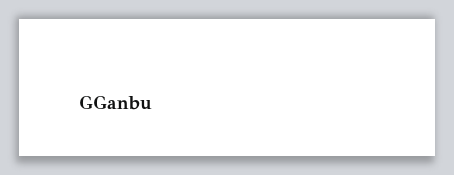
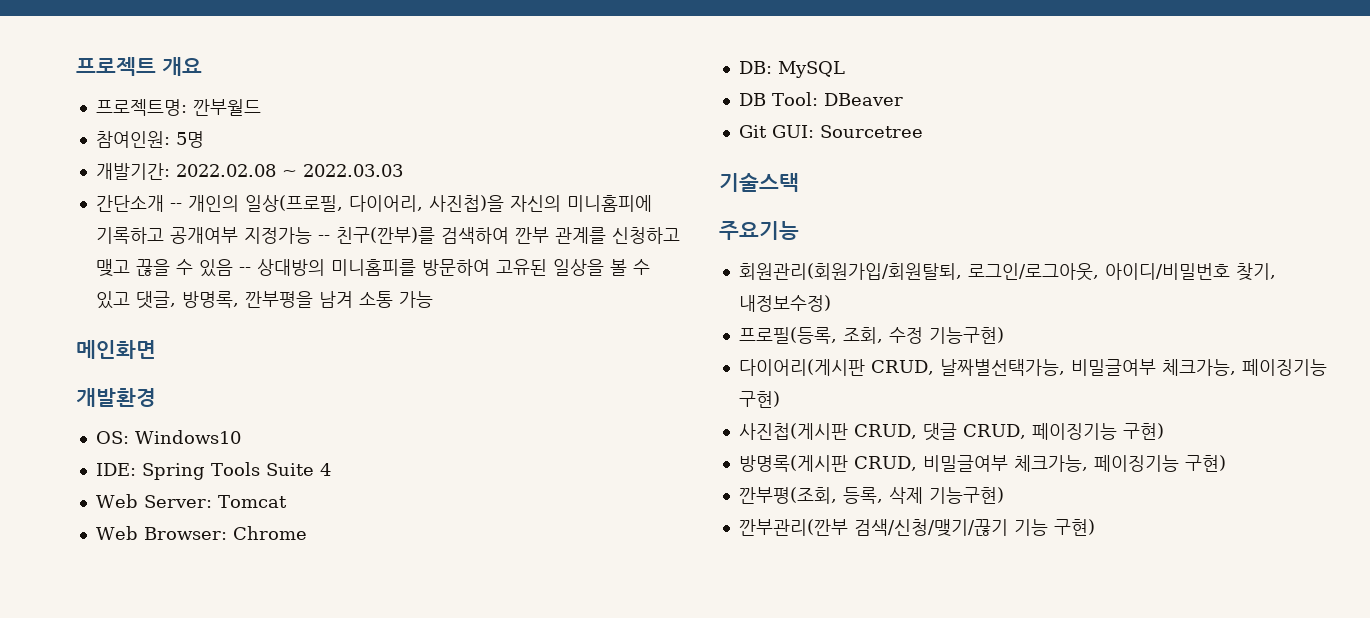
[79,95,152,110] GGanbu -> [76,57,202,76] [95,99,261,116] [95,131,204,148] [95,163,403,180] [95,195,652,212] [95,227,680,244] [95,259,650,277] [95,291,433,309] [76,340,156,359] [76,388,156,407] [95,430,241,444] [95,462,331,480] [95,494,287,508] [95,526,307,540] [738,61,845,78] [738,92,903,106] [738,125,923,138] [719,173,799,192] [719,221,799,240] [738,263,1276,281] [738,295,831,312] [738,327,1004,344] [738,359,1327,376] [738,391,780,408] [738,423,1164,441] [738,455,1226,472] [738,487,1004,504] [738,519,1095,537] 프로젝트 개요 // 프로젝트명: 깐부월드 // 참여인원: 5명 // 개발기간: 2022.02.08 ~ 2022.03.03 // 간단소개 -- 개인의 일상(프로필, 다이어리, 사진첩)을 자신의 미니홈피에 기록하고 공개여부 지정가능 -- 친구(깐부)를 검색하여 깐부 관계를 신청하고 맺고 끊을 수 있음 -- 상대방의 미니홈피를 방문하여 고유된 일상을 볼 수 있고 댓글, 방명록, 깐부평을 남겨 소통 가능 // 메인화면 // 개발환경 // OS: Windows10 // IDE: Spring Tools Suite 4 // Web Server: Tomcat // Web Browser: Chrome // DB: MySQL // DB Tool: DBeaver // Git GUI: Sourcetree // 기술스택 // 주요기능 // 회원관리(회원가입/회원탈퇴, 로그인/로그아웃, 아이디/비밀번호 찾기, 내정보수정) // 프로필(등록, 조회, 수정 기능구현) // 다이어리(게시판 CRUD, 날짜별선택가능, 비밀글여부 체크가능, 페이징기능 구현) // 사진첩(게시판 CRUD, 댓글 CRUD, 페이징기능 구현) // 방명록(게시판 CRUD, 비밀글여부 체크가능, 페이징기능 구현) // 깐부평(조회, 등록, 삭제 기능구현) // 깐부관리(깐부 검색/신청/맺기/끊기 기능 구현)

